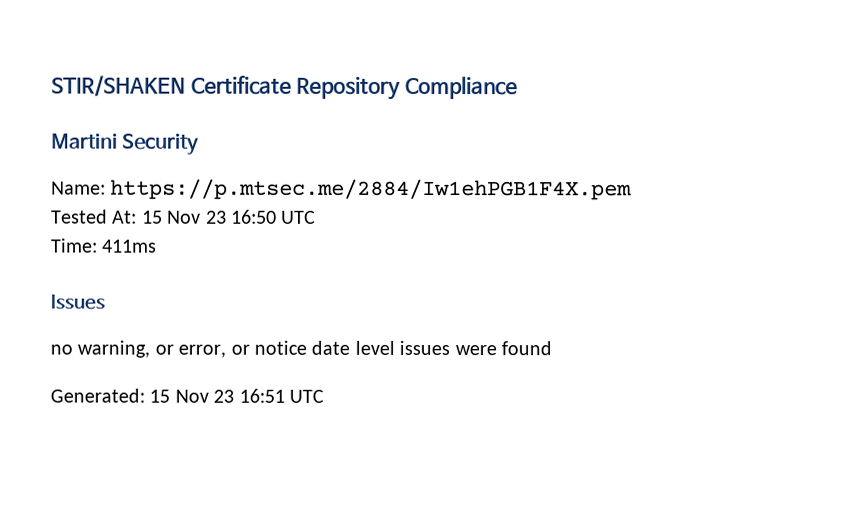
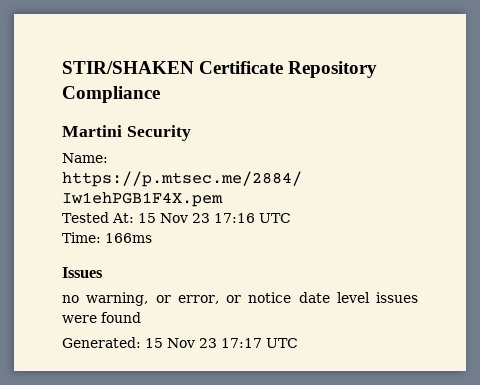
[231,209,277,224] 16:50 -> [213,213,255,223] 17:16
[102,239,158,253] 411ms -> [105,233,152,243] 166ms
[238,388,285,403] 16:51 -> [221,338,262,348] 17:17

